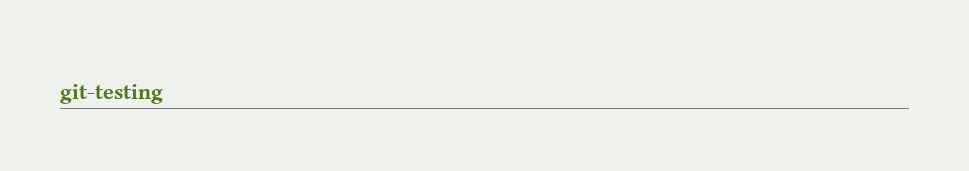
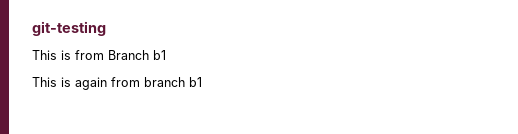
(163, 94) none -> [32,50,166,60] [32,77,202,90] // This is from Branch b1 // This is again from branch b1

